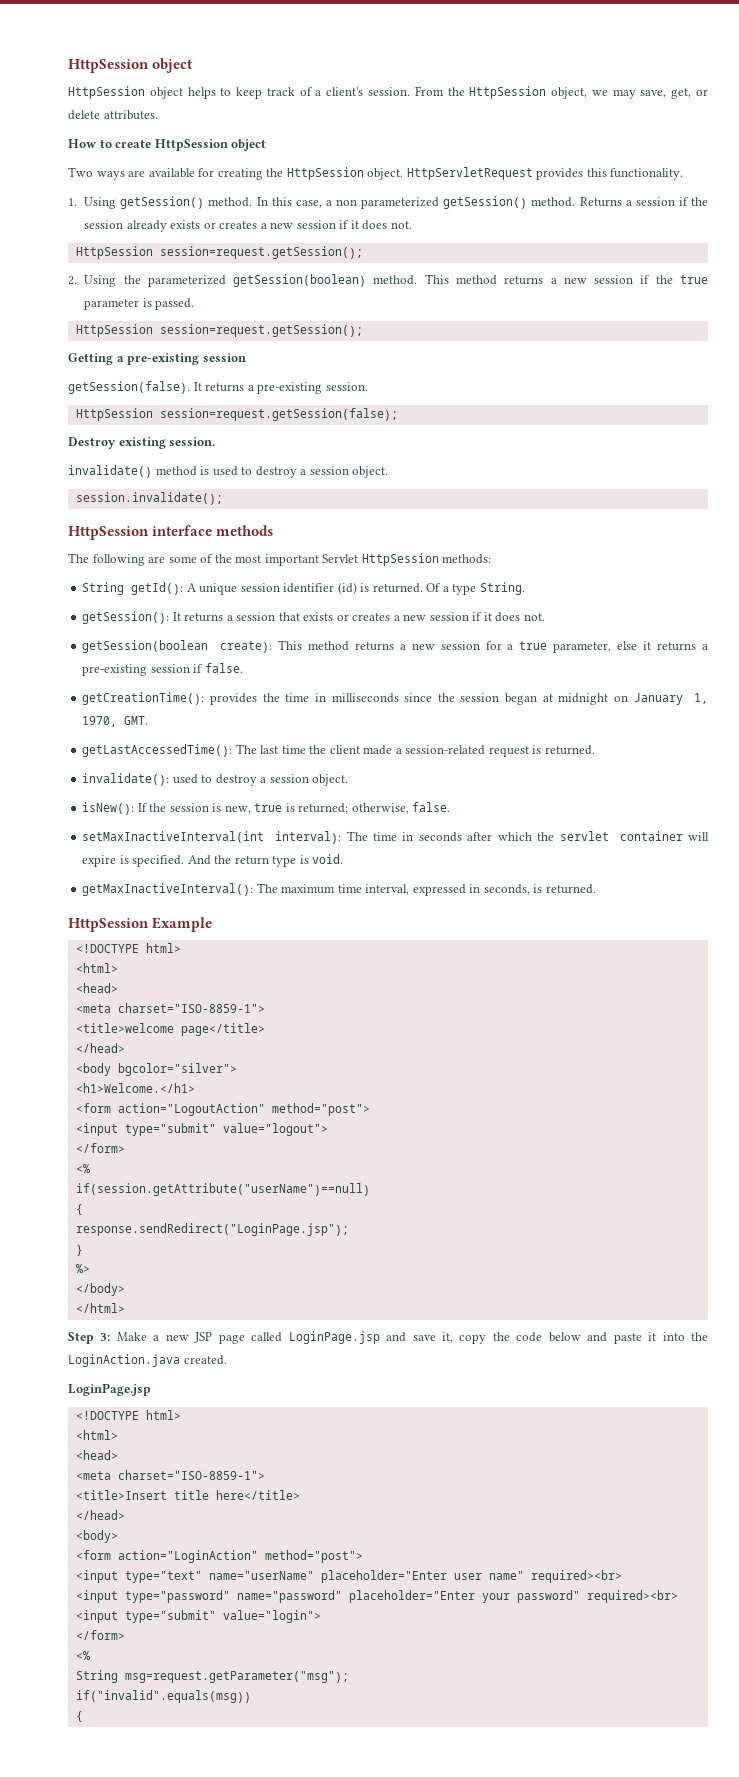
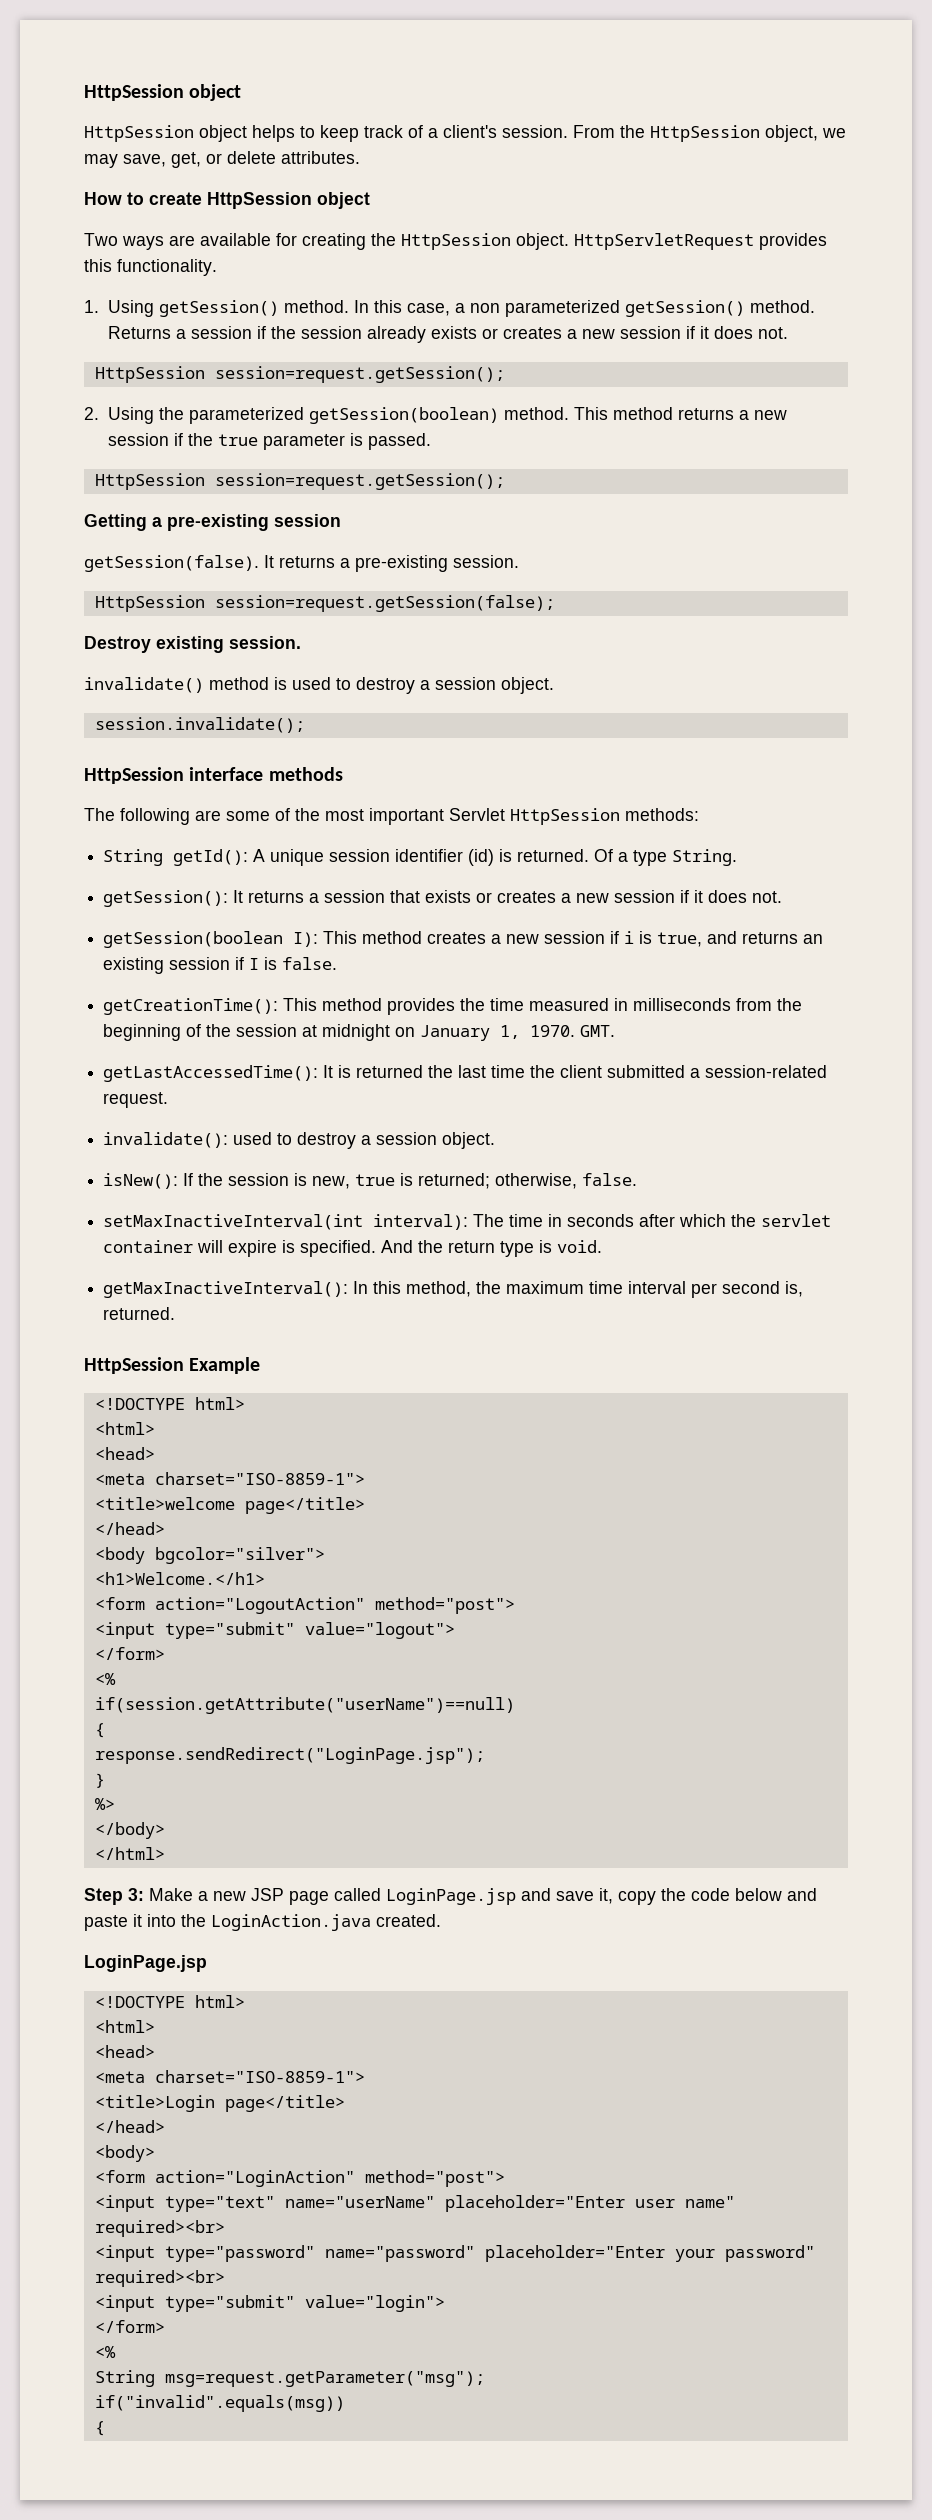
[220,640,708,653] [82,664,204,676] create): This method returns a new session for a true parameter, else it returns a pre-existing session if -> [293,931,824,947] [103,957,278,974] I): This method creates a new session if i is true, and returns an existing session if I is
(205, 698) none -> [283,998,383,1011] This method
(310, 697) none -> [529,998,610,1011] measured
[404,693,538,705] since the session began -> [736,998,803,1011] [103,1024,298,1041] from the beginning of the session
[82,716,118,727] 1970, -> [530,1025,576,1037] 1970.
[235,744,257,754] The -> [323,1065,454,1078] It is returned the
[363,745,393,755] made -> [607,1065,686,1078] submitted
[488,745,595,757] request is returned. -> [103,1092,169,1108] request.
[256,883,543,896] The maximum time interval, expressed in seconds, is -> [353,1281,804,1298] In this method, the maximum time interval per second is,
[75,1490,300,1500] <title>Insert title here</title> -> [94,2095,345,2112] <title>Login page</title>

